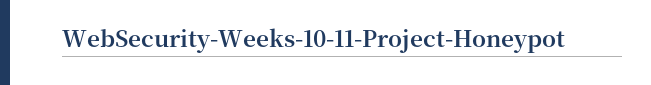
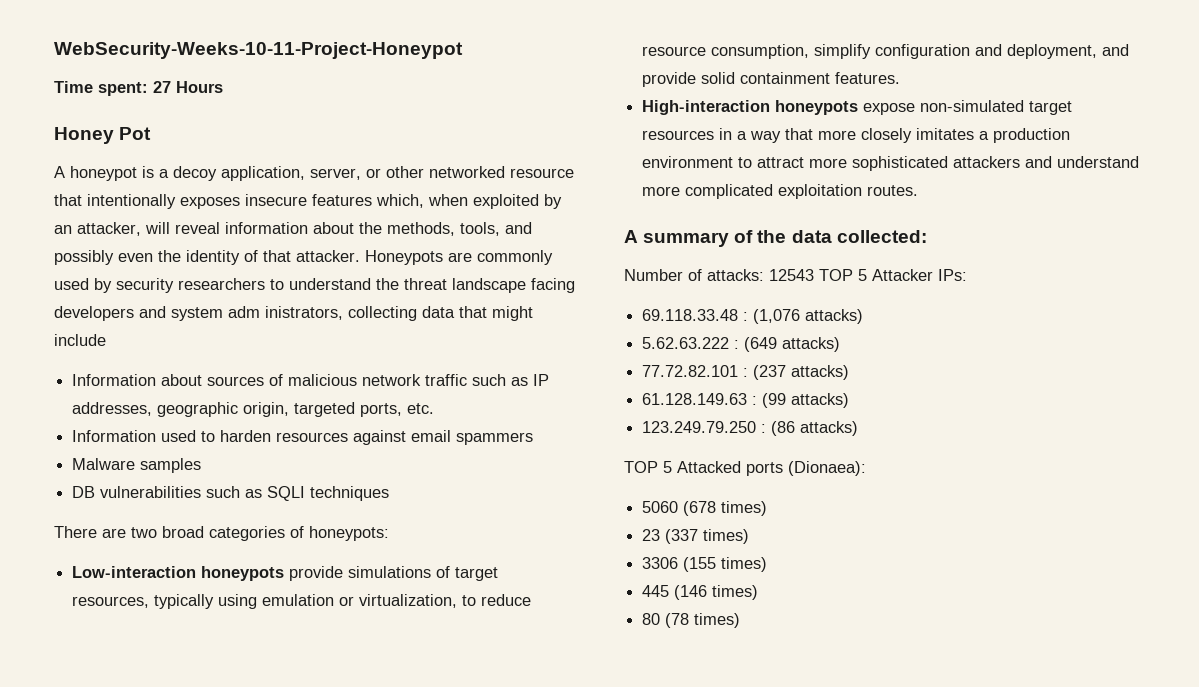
(565, 40) none -> [54,81,223,96] [54,127,152,144] [54,166,574,181] [54,194,562,209] [54,222,532,236] [54,250,553,265] [54,278,575,293] [54,306,533,321] [54,334,106,346] [72,374,550,386] [72,402,435,417] [72,430,534,445] [72,458,202,473] [72,486,390,501] [54,526,389,541] [72,566,499,581] [72,594,532,609] [642,44,1130,59] [642,72,901,87] [642,100,1073,115] [642,128,1071,143] [642,156,1140,171] [642,184,919,199] [624,230,927,247] [624,269,967,281] [642,309,864,324] [642,337,841,352] [642,365,850,380] [642,393,850,408] [642,421,859,436] [624,461,866,476] [642,501,768,516] [642,529,750,544] [642,557,768,572] [642,585,759,600] [642,613,741,628] // Time spent: 27 Hours // Honey Pot // A honeypot is a decoy application, server, or other networked resource that intentionally exposes insecure features which, when exploited by an attacker, will reveal information about the methods, tools, and possibly even the identity of that attacker. Honeypots are commonly used by security researchers to understand the threat landscape facing developers and system adm inistrators, collecting data that might include // Information about sources of malicious network traffic such as IP addresses, geographic origin, targeted ports, etc. // Information used to harden resources against email spammers // Malware samples // DB vulnerabilities such as SQLI techniques // There are two broad categories of honeypots: // Low-interaction honeypots provide simulations of target resources, typically using emulation or virtualization, to reduce resource consumption, simplify configuration and deployment, and provide solid containment features. // High-interaction honeypots expose non-simulated target resources in a way that more closely imitates a production environment to attract more sophisticated attackers and understand more complicated exploitation routes. // A summary of the data collected: // Number of attacks: 12543 TOP 5 Attacker IPs: // 69.118.33.48 : (1,076 attacks) // 5.62.63.222 : (649 attacks) // 77.72.82.101 : (237 attacks) // 61.128.149.63 : (99 attacks) // 123.249.79.250 : (86 attacks) // TOP 5 Attacked ports (Dionaea): // 5060 (678 times) // 23 (337 times) // 3306 (155 times) // 445 (146 times) // 80 (78 times)

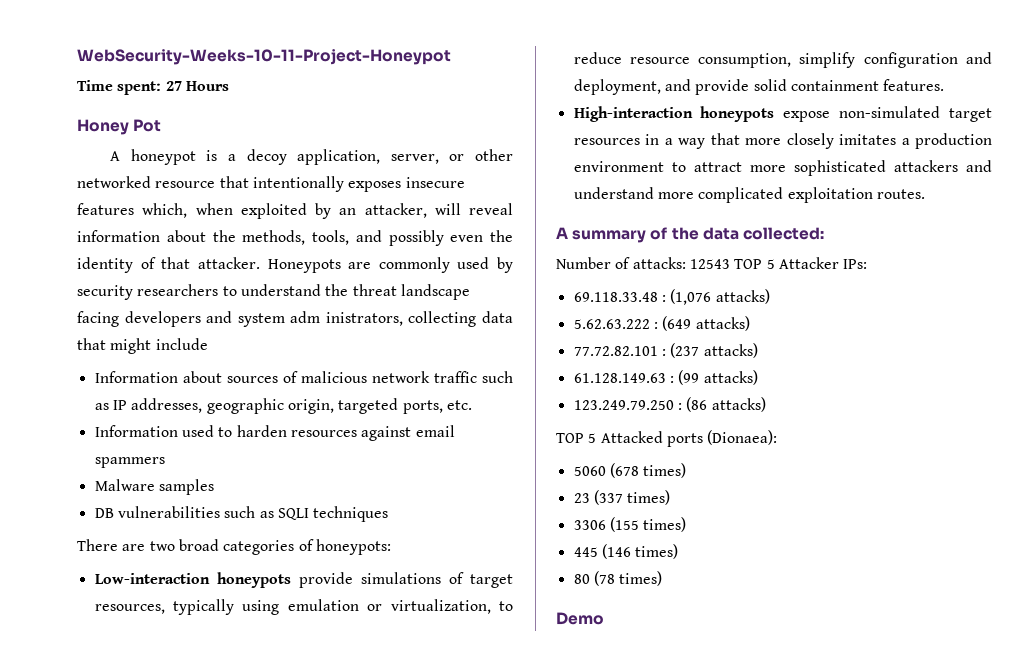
(741, 620) none -> [556,612,604,625] // Demo

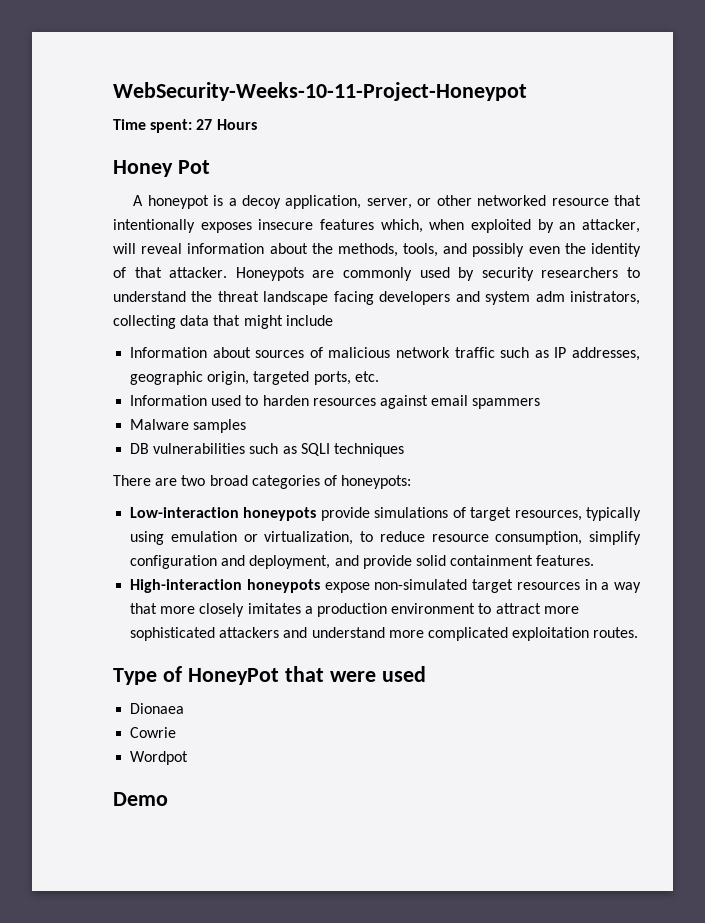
[556,227,824,243] [556,257,868,269] [573,289,770,305] [573,316,750,331] [573,343,758,358] [573,370,758,385] [573,397,766,412] [556,430,778,447] [573,463,687,478] [573,490,671,505] [573,517,687,532] [573,544,679,559] [573,571,663,586] A summary of the data collected: // Number of attacks: 12543 TOP 5 Attacker IPs: // 69.118.33.48 : (1,076 attacks) // 5.62.63.222 : (649 attacks) // 77.72.82.101 : (237 attacks) // 61.128.149.63 : (99 attacks) // 123.249.79.250 : (86 attacks) // TOP 5 Attacked ports (Dionaea): // 5060 (678 times) // 23 (337 times) // 3306 (155 times) // 445 (146 times) // 80 (78 times) -> [113,666,426,685] [130,703,185,714] [130,727,177,738] [130,751,189,765] Type of HoneyPot that were used // Dionaea // Cowrie // Wordpot

